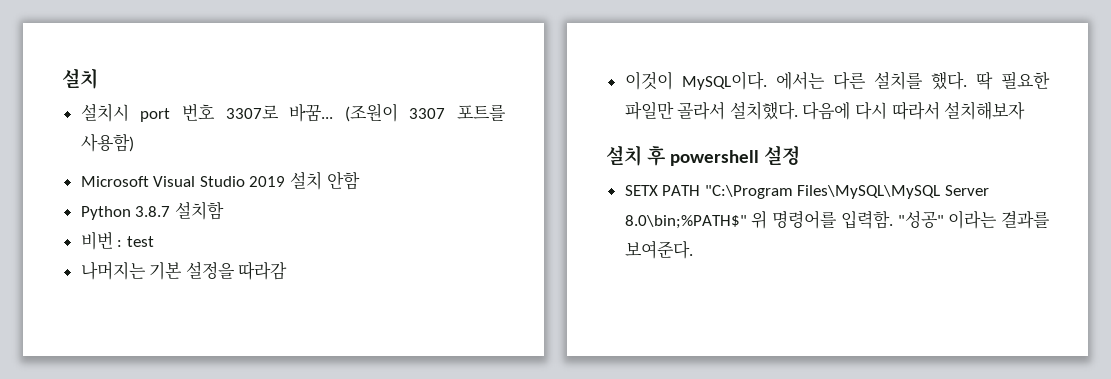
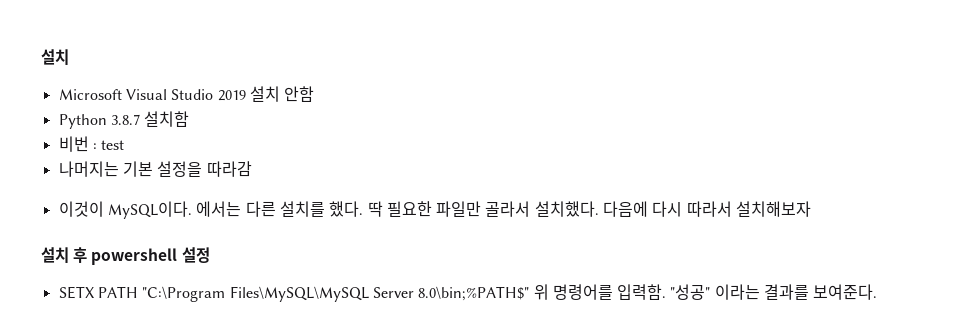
[62,68,98,89] [80,103,506,122] [80,133,134,152] 설치 // 설치시 port 번호 3307로 바꿈... (조원이 3307 포트를 사용함) -> [41,49,69,65] 설치

